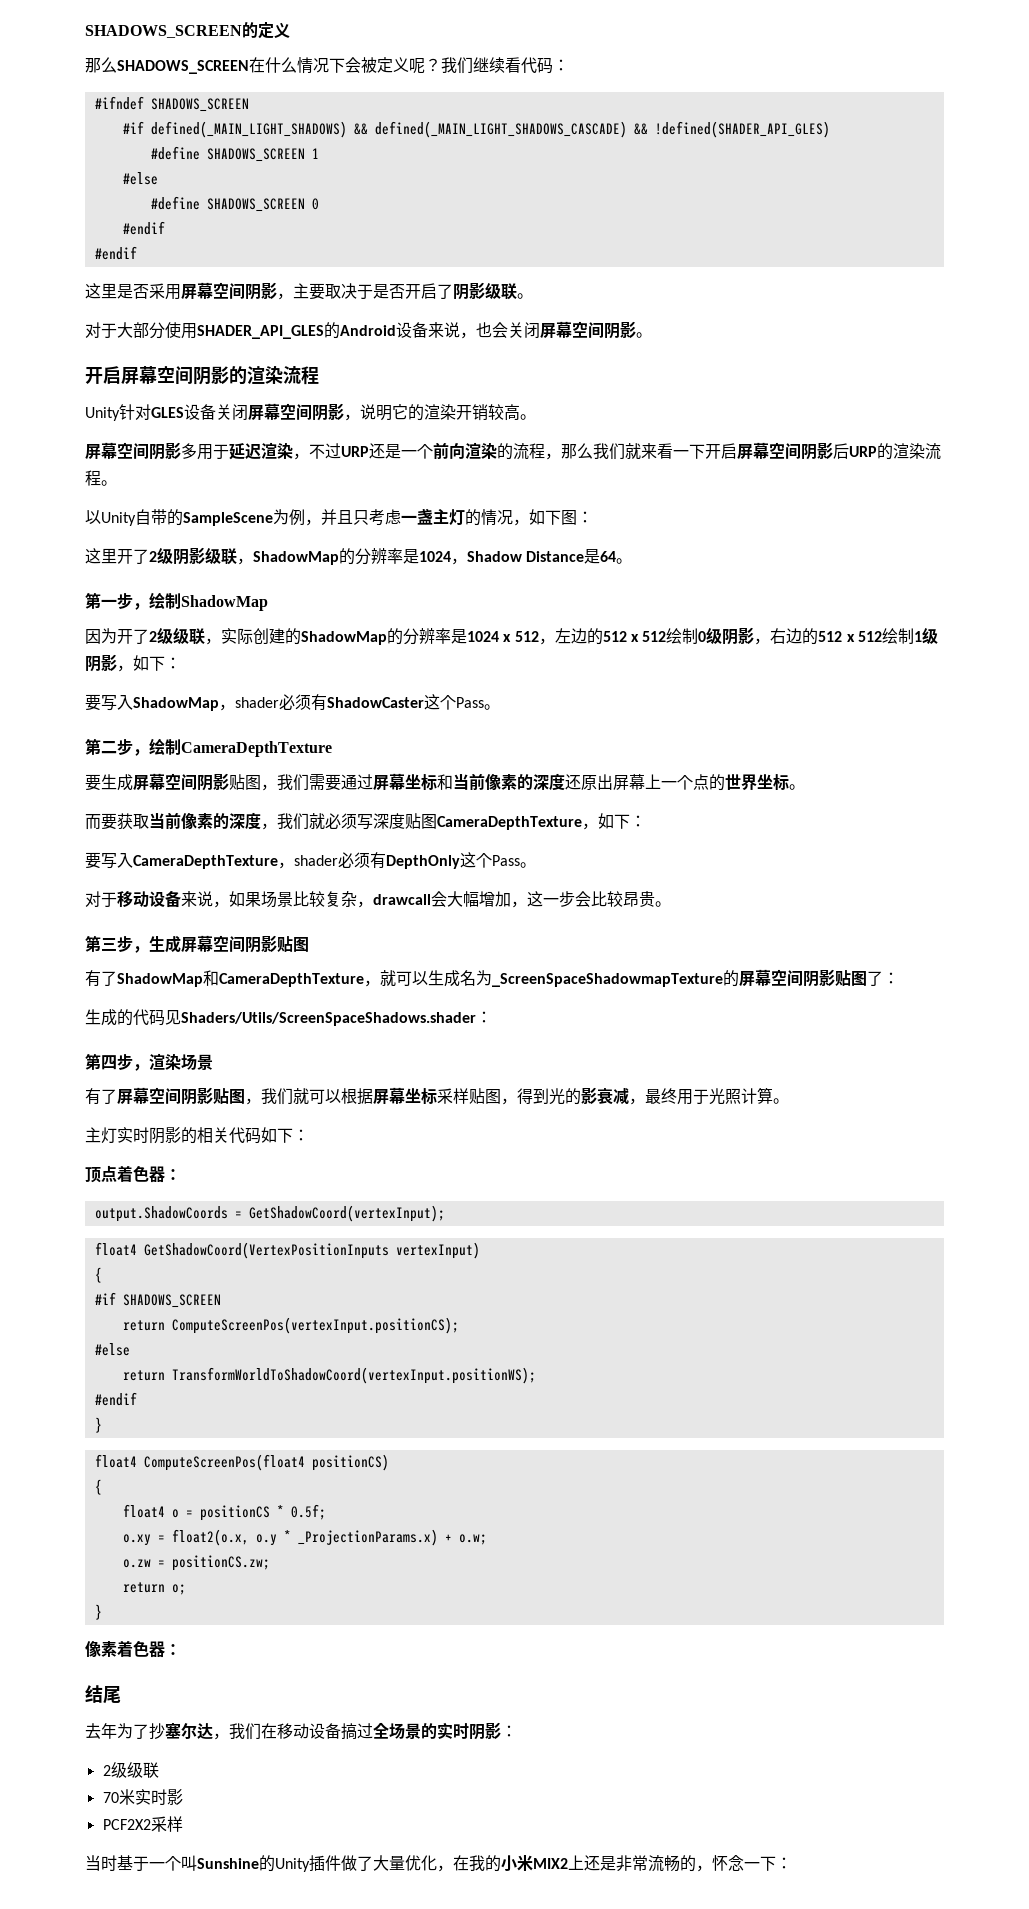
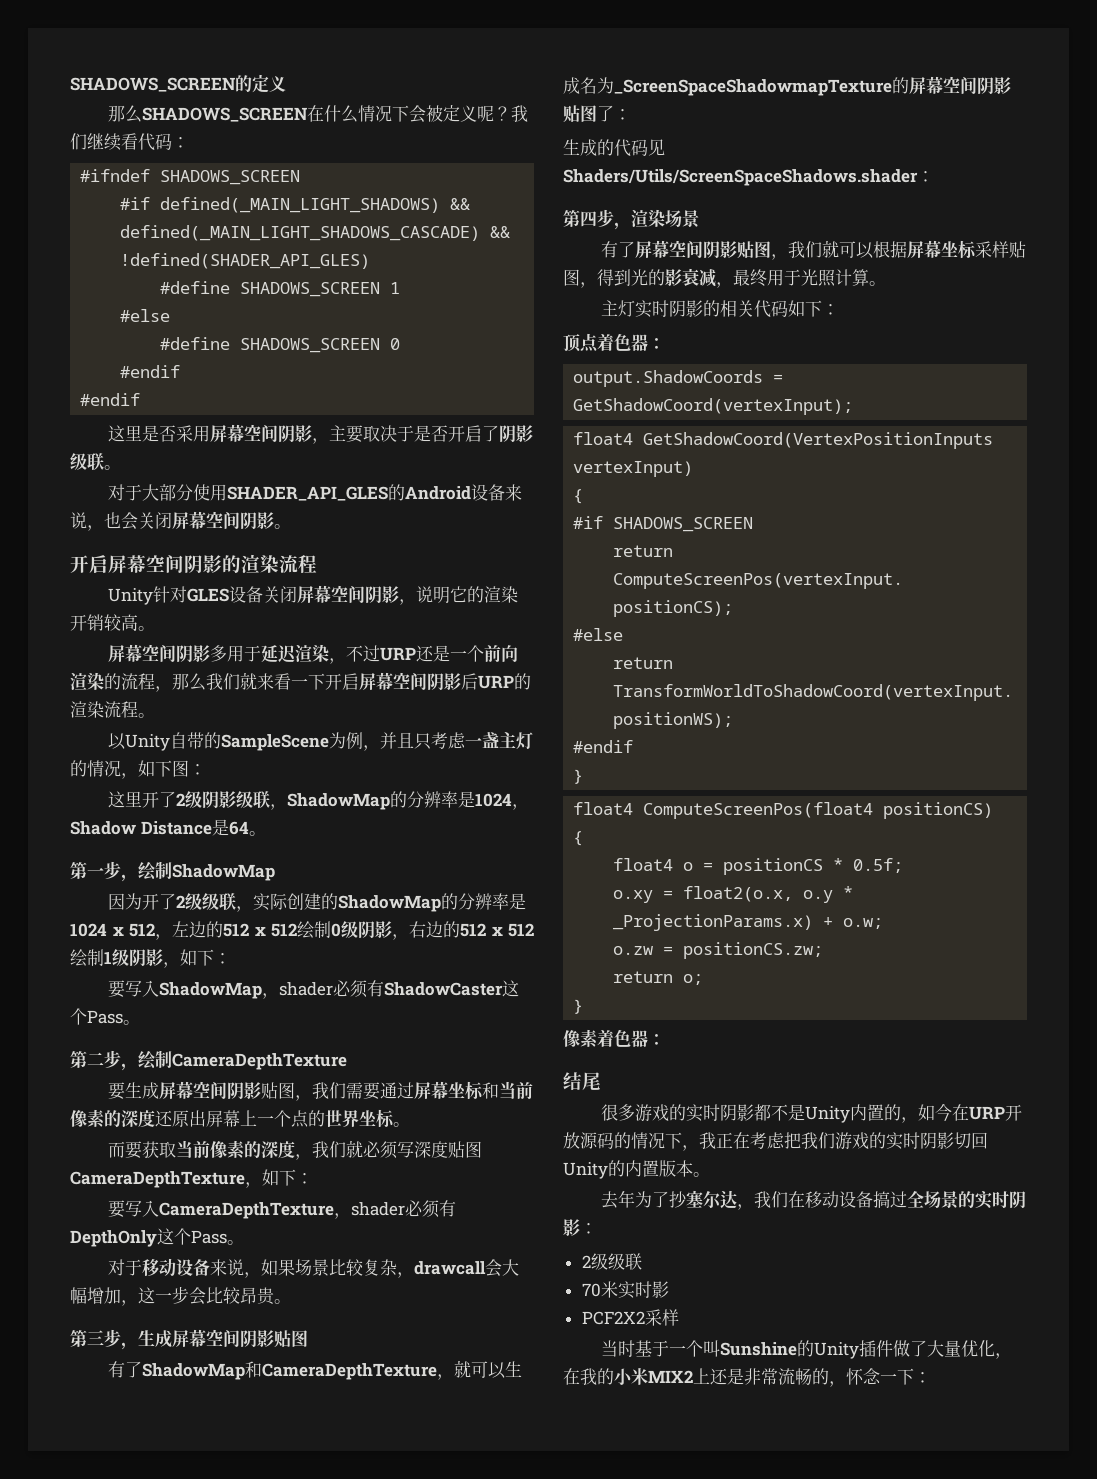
(121, 1695) none -> [600,1103,1022,1123] [563,1132,988,1151] [563,1160,710,1179] // 很多游戏的实时阴影都不是Unity内置的，如今在URP开放源码的情况下，我正在考虑把我们游戏的实时阴影切回Unity的内置版本。

